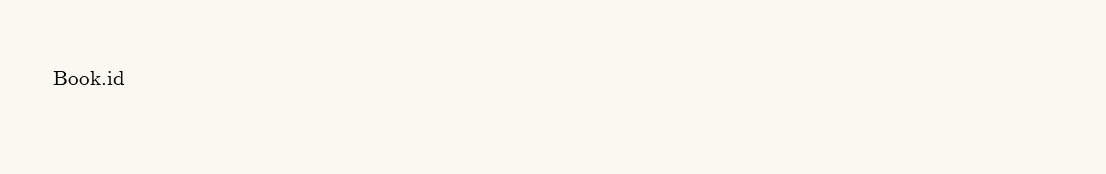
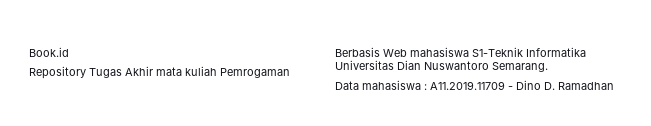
(125, 78) none -> [29,66,290,79] [335,47,586,57] [335,60,548,72] [335,80,614,90] // Repository Tugas Akhir mata kuliah Pemrogaman Berbasis Web mahasiswa S1-Teknik Informatika Universitas Dian Nuswantoro Semarang. // Data mahasiswa : A11.2019.11709 - Dino D. Ramadhan

